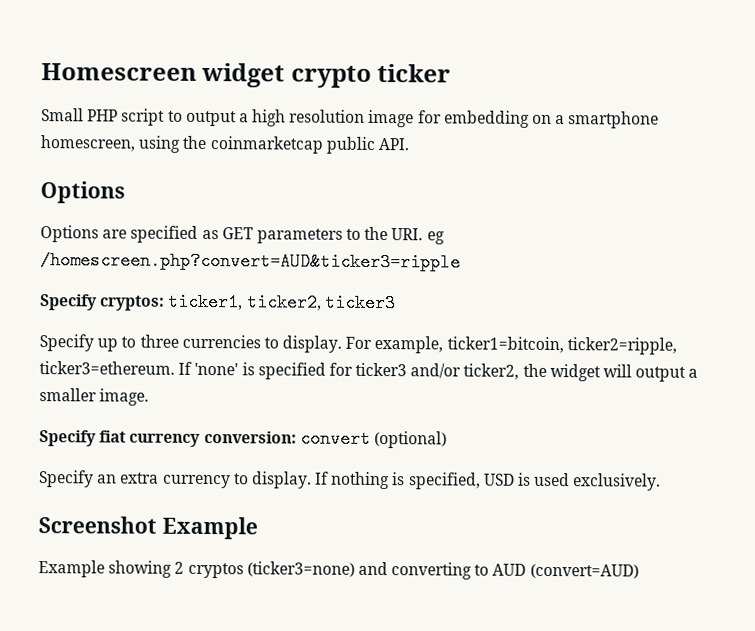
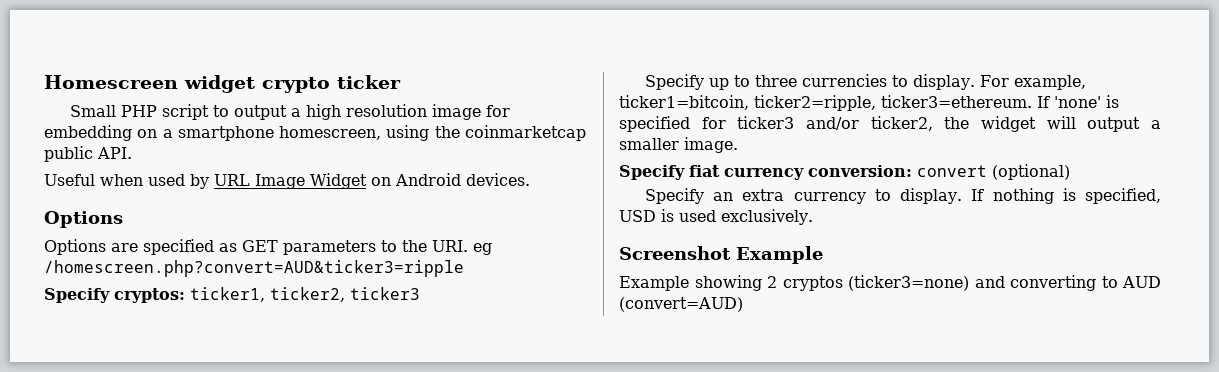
(410, 144) none -> [44,173,530,189] // Useful when used by URL Image Widget on Android devices.

